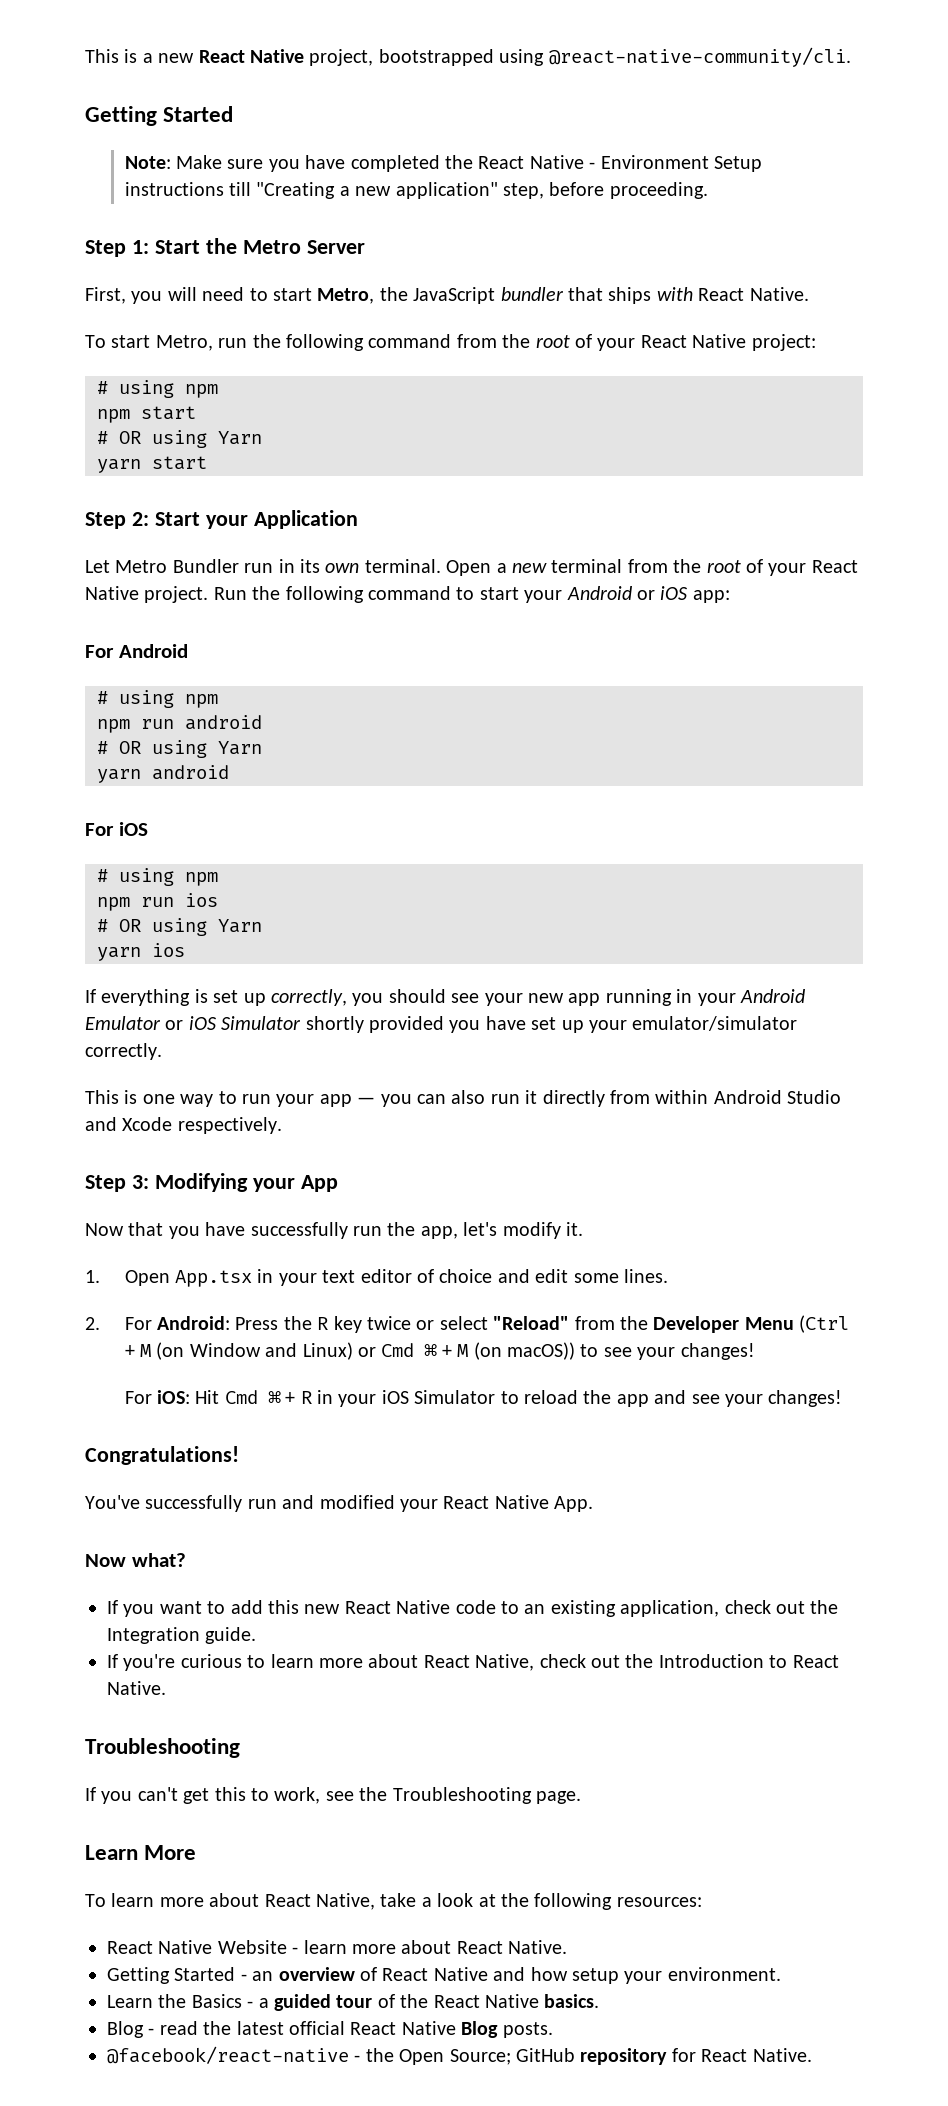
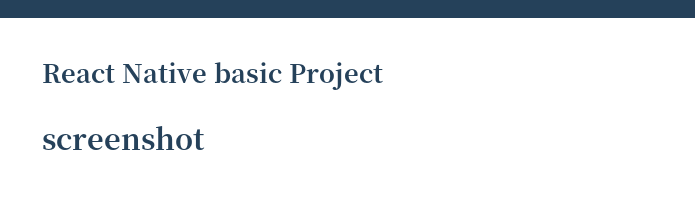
[85,47,851,67] [85,106,234,126] [124,155,762,172] [124,182,708,199] [85,238,365,257] [85,287,809,304] [85,334,816,351] [97,380,218,398] [97,406,196,423] [97,430,262,448] [97,456,207,473] [85,510,358,529] [85,559,858,576] [85,586,730,603] [85,644,188,658] [97,690,218,708] [97,715,262,733] [97,740,262,758] [97,765,229,783] [85,822,148,836] [97,868,218,886] [97,893,218,911] [97,918,262,936] [97,943,185,961] [85,989,805,1006] [85,1016,798,1033] [85,1043,162,1060] [85,1090,842,1107] [85,1117,282,1134] [85,1173,338,1192] [85,1222,583,1239] [85,1269,668,1287] [85,1315,850,1333] [124,1342,755,1360] [124,1390,843,1407] [85,1446,239,1465] [85,1495,594,1512] [85,1553,186,1567] [107,1600,839,1617] [107,1627,257,1644] [107,1654,839,1671] [107,1681,166,1695] [85,1738,240,1758] [85,1787,581,1804] [85,1845,197,1860] [85,1893,702,1910] [107,1940,568,1954] [107,1967,781,1984] [107,1994,600,2011] [107,2021,553,2038] [107,2046,812,2065] This is a new React Native project, bootstrapped using @react-native-community/cli. // Getting Started // Note: Make sure you have completed the React Native - Environment Setup instructions till "Creating a new application" step, before proceeding. // Step 1: Start the Metro Server // First, you will need to start Metro, the JavaScript bundler that ships with React Native. // To start Metro, run the following command from the root of your React Native project: // # using npm // npm start // # OR using Yarn // yarn start // Step 2: Start your Application // Let Metro Bundler run in its own terminal. Open a new terminal from the root of your React Native project. Run the following command to start your Android or iOS app: // For Android // # using npm // npm run android // # OR using Yarn // yarn android // For iOS // # using npm // npm run ios // # OR using Yarn // yarn ios // If everything is set up correctly, you should see your new app running in your Android Emulator or iOS Simulator shortly provided you have set up your emulator/simulator correctly. // This is one way to run your app — you can also run it directly from within Android Studio and Xcode respectively. // Step 3: Modifying your App // Now that you have successfully run the app, let's modify it. // 1. Open App.tsx in your text editor of choice and edit some lines. // 2. For Android: Press the R key twice or select "Reload" from the Developer Menu (Ctrl + M (on Window and Linux) or Cmd ⌘ + M (on macOS)) to see your changes! // For iOS: Hit Cmd ⌘ + R in your iOS Simulator to reload the app and see your changes! // Congratulations! // You've successfully run and modified your React Native App. // Now what? // If you want to add this new React Native code to an existing application, check out the Integration guide. // If you're curious to learn more about React Native, check out the Introduction to React Native. // Troubleshooting // If you can't get this to work, see the Troubleshooting page. // Learn More // To learn more about React Native, take a look at the following resources: // React Native Website - learn more about React Native. // Getting Started - an overview of React Native and how setup your environment. // Learn the Basics - a guided tour of the React Native basics. // Blog - read the latest official React Native Blog posts. // @facebook/react-native - the Open Source; GitHub repository for React Native. -> [42,62,383,90] [42,126,205,150] React Native basic Project // screenshot

